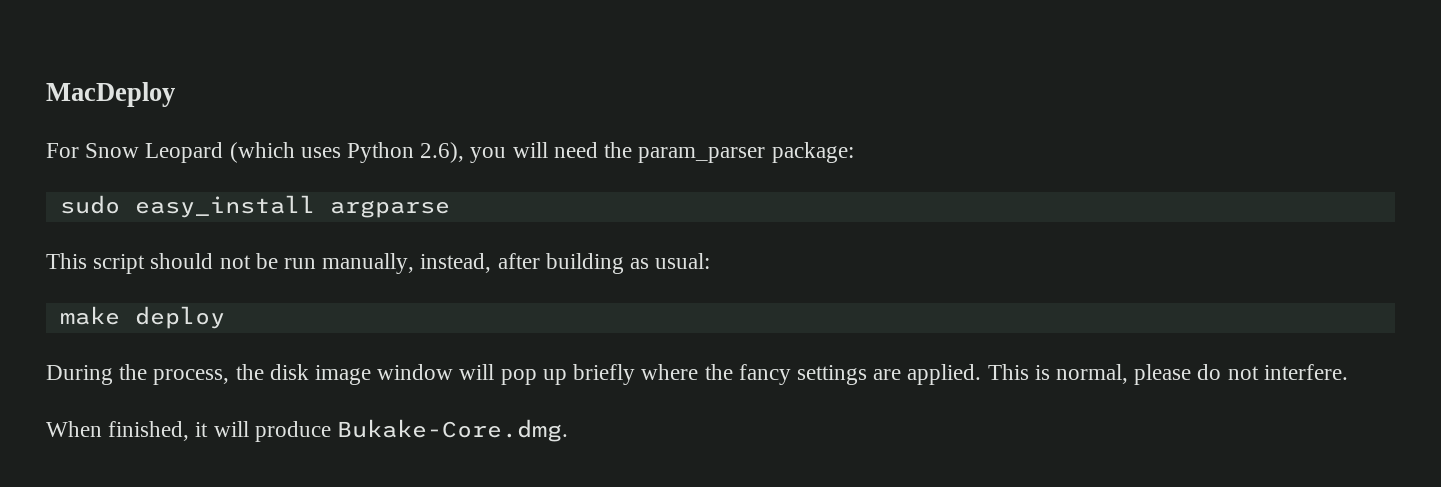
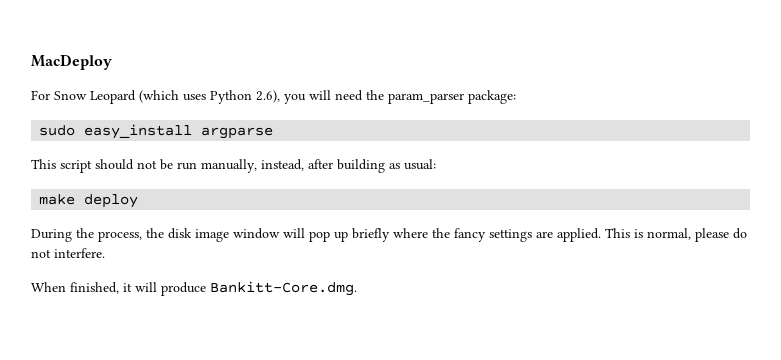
[337,419,569,442] Bukake-Core.dmg. -> [210,281,357,296] Bankitt-Core.dmg.

